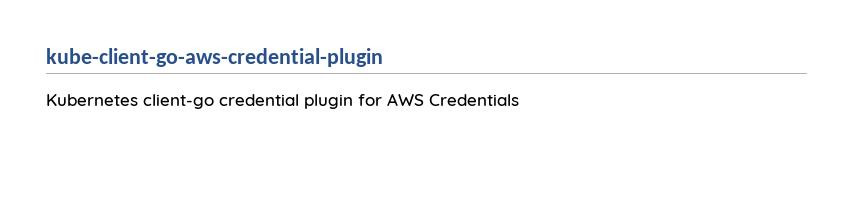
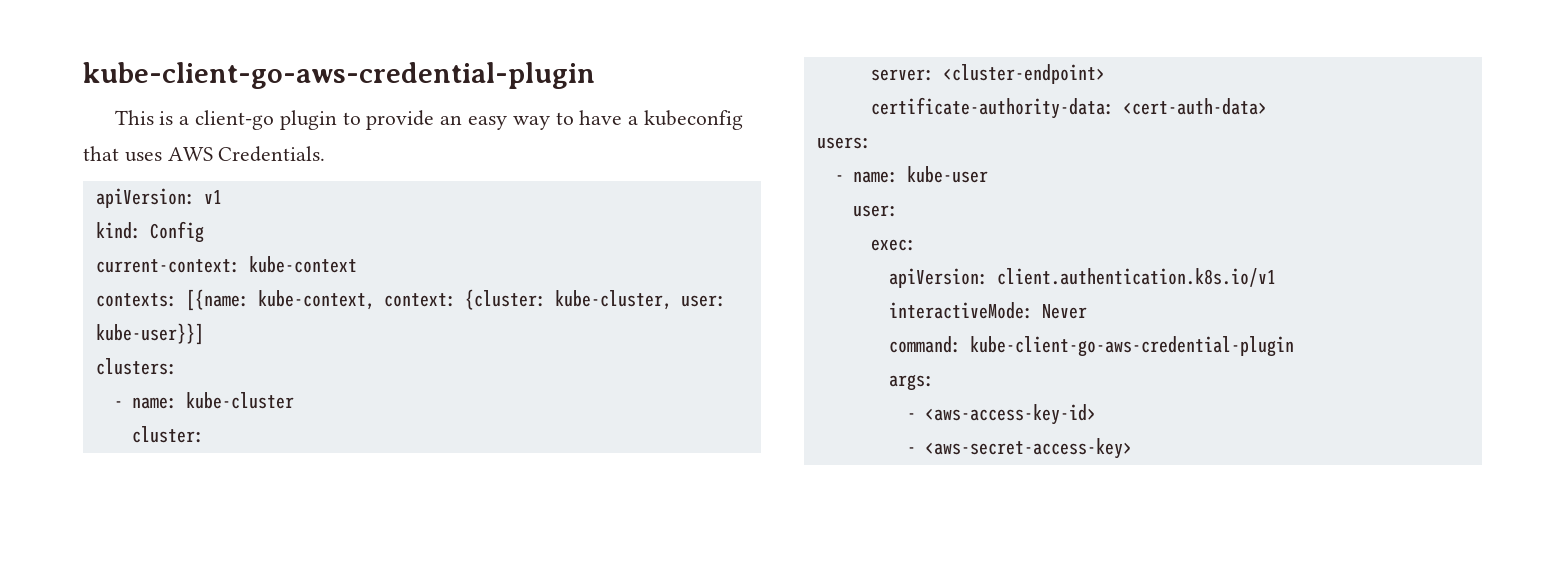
[46,48,383,67] [46,93,519,109] kube-client-go-aws-credential-plugin // Kubernetes client-go credential plugin for AWS Credentials -> [83,62,595,89] [114,110,743,130] [83,146,326,162] [95,188,222,208] [95,221,204,243] [95,256,357,273] [95,289,726,311] [95,323,204,345] [95,358,177,375] [113,392,294,409] [131,426,204,443] [870,64,1105,84] [870,97,1267,119] [816,137,871,149] [834,166,988,183] [852,205,898,217] [870,239,916,251] [888,268,1276,288] [888,302,1087,319] [888,336,1294,357] [888,374,934,391] [906,404,1096,425] [906,438,1132,459] kube-client-go-aws-credential-plugin // This is a client-go plugin to provide an easy way to have a kubeconfig that uses AWS Credentials. // apiVersion: v1 // kind: Config // current-context: kube-context // contexts: [{name: kube-context, context: {cluster: kube-cluster, user: kube-user}}] // clusters: // - name: kube-cluster // cluster: // server: <cluster-endpoint> // certificate-authority-data: <cert-auth-data> // users: // - name: kube-user // user: // exec: // apiVersion: client.authentication.k8s.io/v1 // interactiveMode: Never // command: kube-client-go-aws-credential-plugin // args: // - <aws-access-key-id> // - <aws-secret-access-key>

